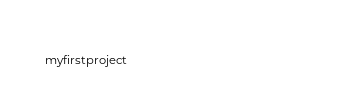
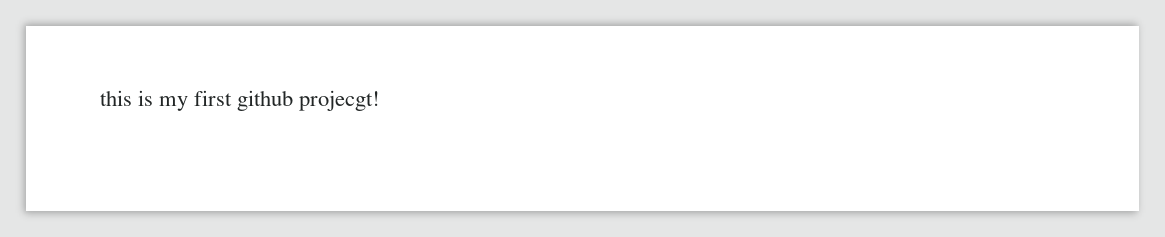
[45,55,127,67] myfirstproject -> [100,90,381,111] this is my first github projecgt!

